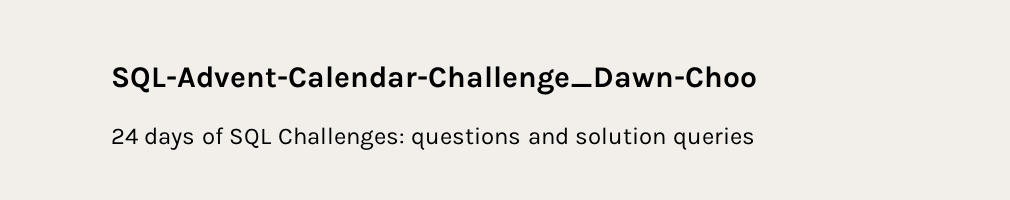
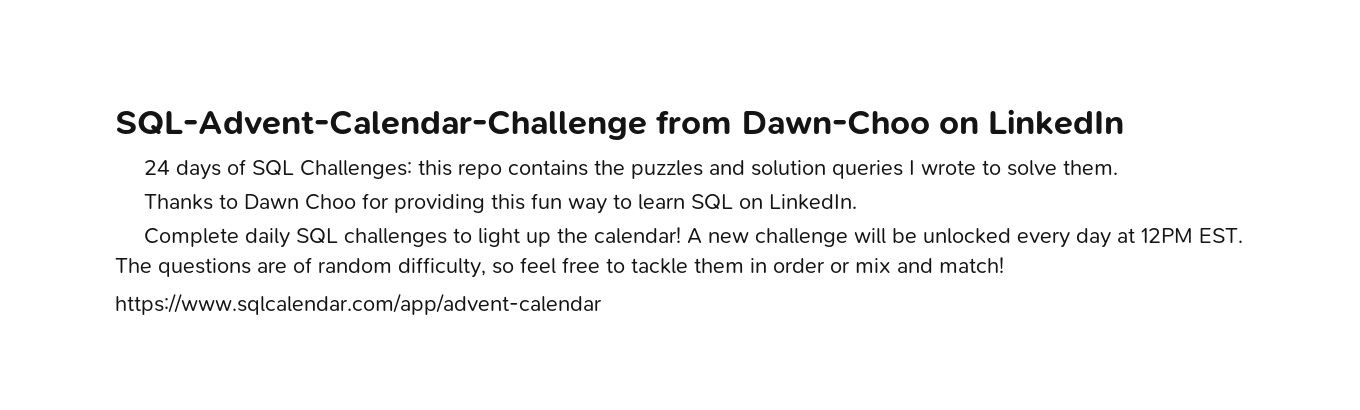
[111,66,757,95] SQL-Advent-Calendar-Challenge_Dawn-Choo -> [115,109,1125,140] SQL-Advent-Calendar-Challenge from Dawn-Choo on LinkedIn
[411,127,755,150] questions and solution queries -> [417,160,1118,179] [143,193,857,214] [143,227,1243,248] [115,257,1004,278] [115,293,602,315] this repo contains the puzzles and solution queries I wrote to solve them. // Thanks to Dawn Choo for providing this fun way to learn SQL on LinkedIn. // Complete daily SQL challenges to light up the calendar! A new challenge will be unlocked every day at 12PM EST. The questions are of random difficulty, so feel free to tackle them in order or mix and match! // https://www.sqlcalendar.com/app/advent-calendar

